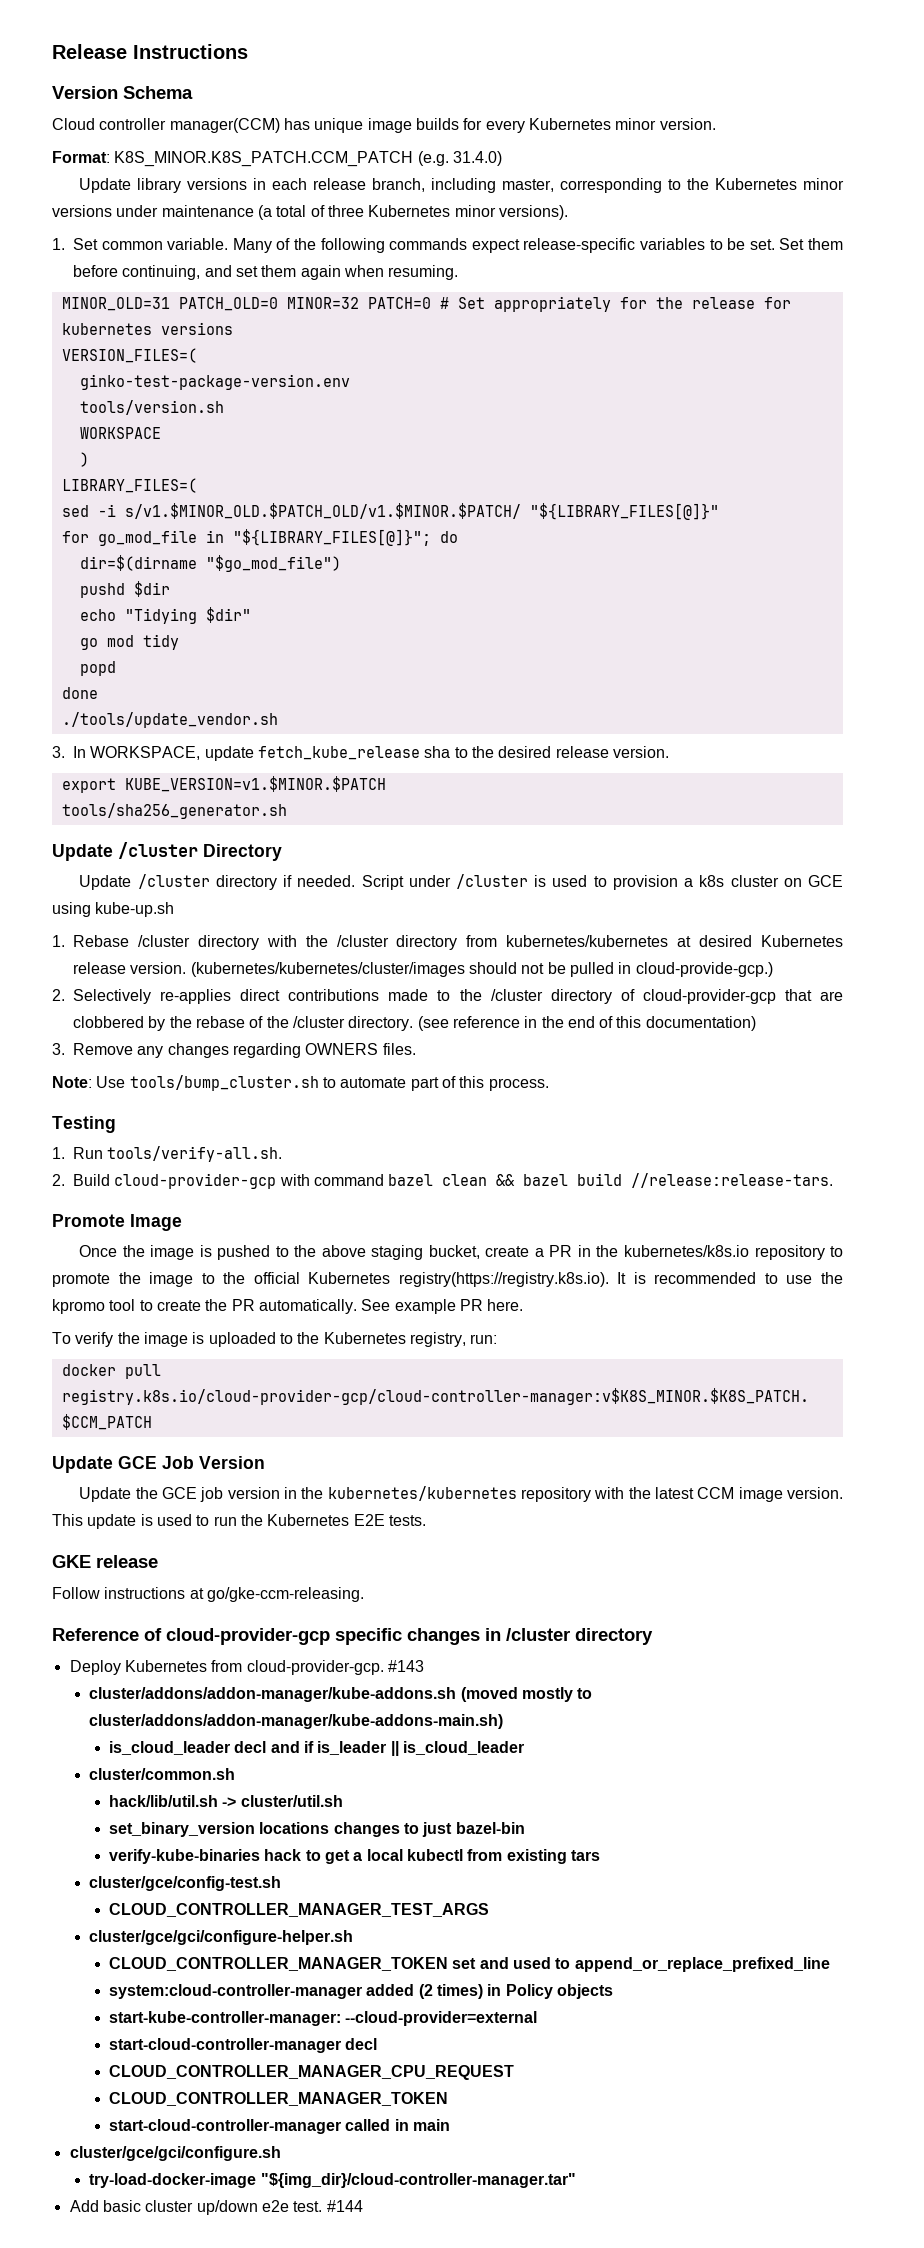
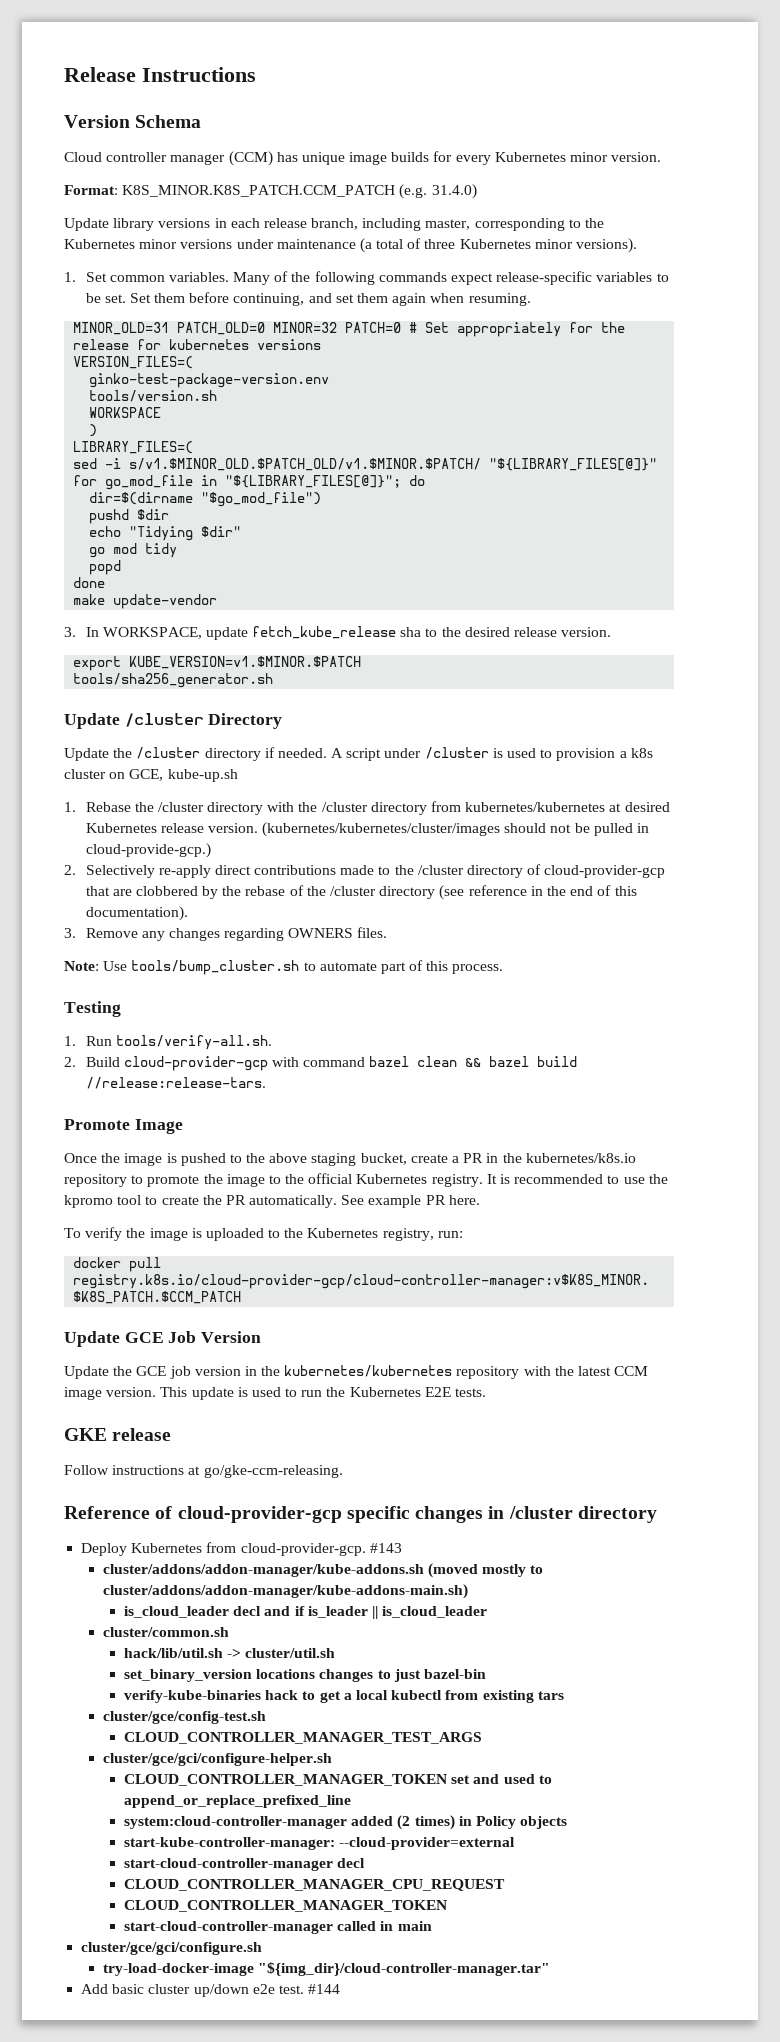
[169,118,280,133] manager(CCM) -> [170,151,273,166] manager (CCM)
[167,238,229,250] variable. -> [168,272,229,282] variables.
[61,712,278,728] ./tools/update_vendor.sh -> [73,594,218,609] make update-vendor
(132, 882) none -> [113,748,133,758] the
[361,875,404,890] Script -> [331,748,382,761] A script
[808,875,844,887] [52,902,91,917] GCE using -> [129,769,164,781] GCE,
(129, 941) none -> [134,802,154,812] the
[160,989,232,1004] re-applies -> [158,865,211,878] re-apply
[348,1016,414,1031] directory. -> [379,886,436,899] directory
[645,1016,756,1031] documentation) -> [85,906,188,921] documentation).
[398,1272,609,1287] registry(https://registry.k8s.io). -> [431,1174,483,1187] registry.

